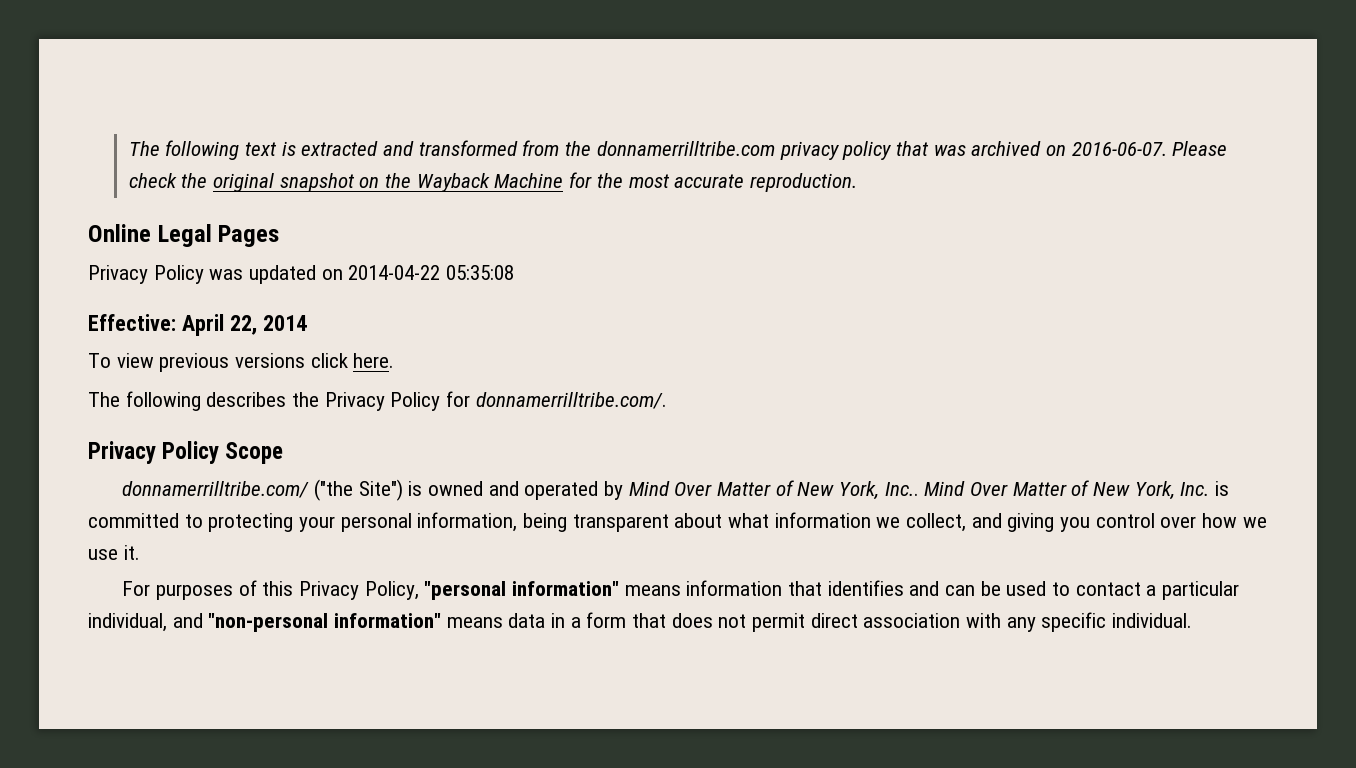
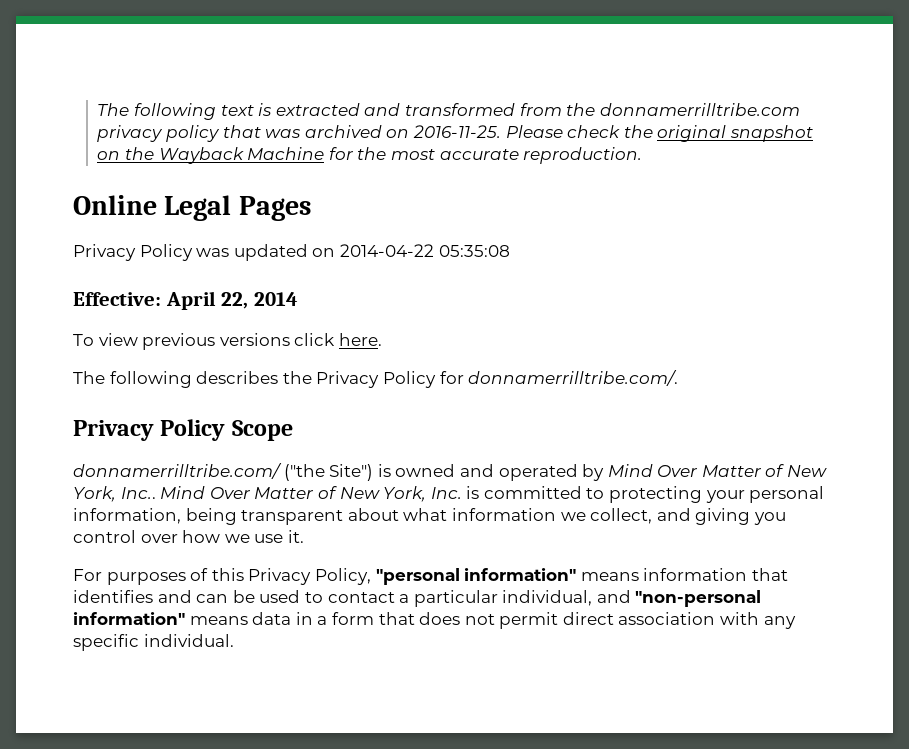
[1071,142,1167,156] 2016-06-07. -> [412,125,501,138] 2016-11-25.

